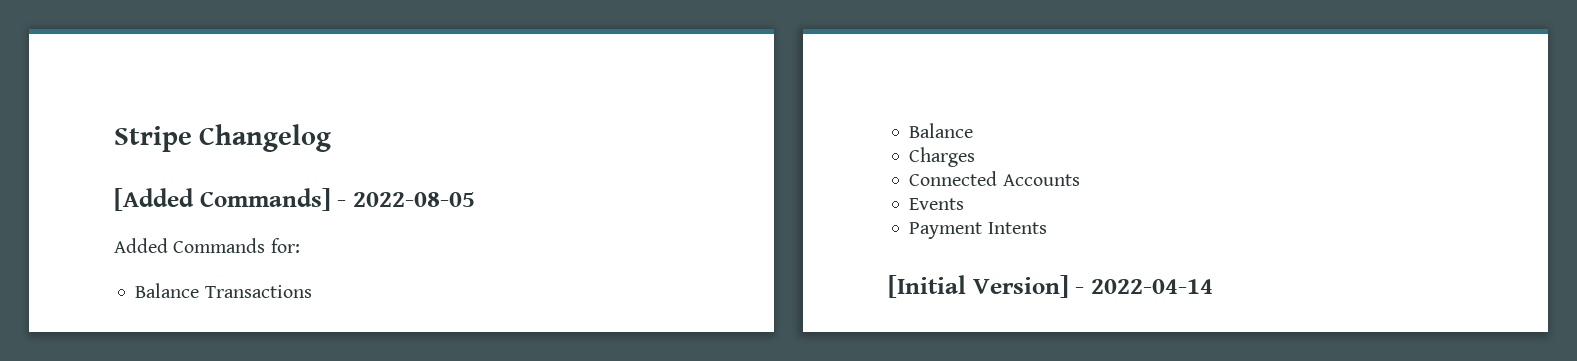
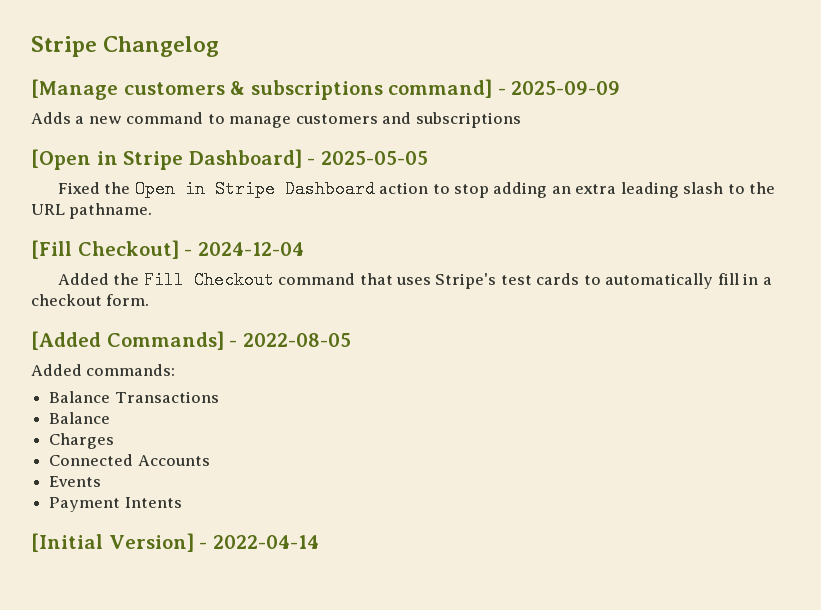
(332, 138) none -> [31,79,621,100] [31,112,521,128] [31,149,428,170] [57,180,776,198] [31,203,153,219] [31,240,304,259] [57,271,772,289] [31,294,150,306] // [Manage customers & subscriptions command] - 2025-09-09 // Adds a new command to manage customers and subscriptions // [Open in Stripe Dashboard] - 2025-05-05 // Fixed the Open in Stripe Dashboard action to stop adding an extra leading slash to the URL pathname. // [Fill Checkout] - 2024-12-04 // Added the Fill Checkout command that uses Stripe's test cards to automatically fill in a checkout form.
[173,238,300,253] Commands for: -> [86,364,176,376] commands:

